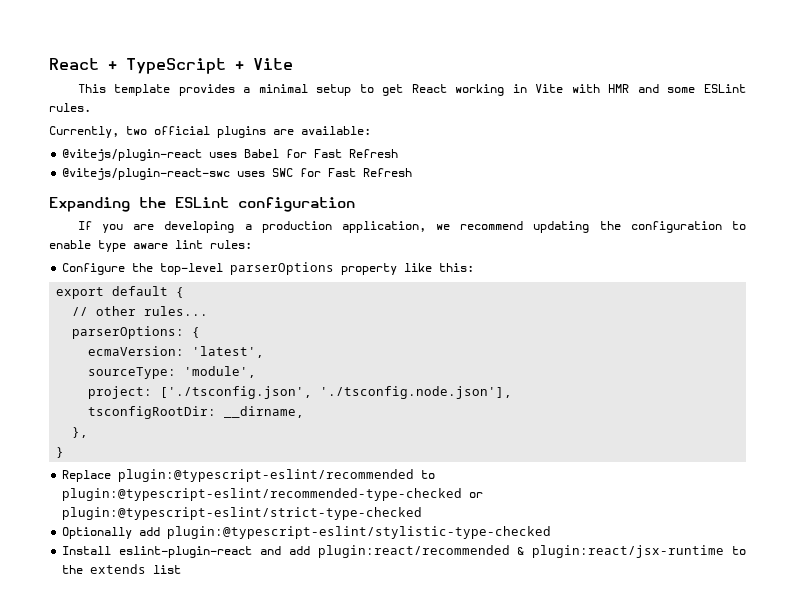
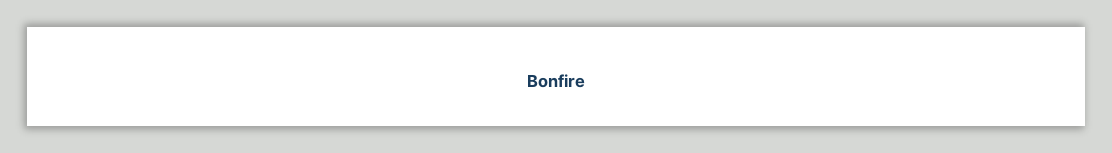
[49,58,293,74] [77,84,746,96] [49,103,91,112] [49,126,371,138] [62,149,399,161] [62,168,413,180] [49,197,355,212] [77,221,746,233] [49,240,252,252] [62,262,475,275] [56,286,185,299] [72,306,209,316] [72,326,201,339] [88,346,265,358] [88,366,257,379] [88,386,513,399] [88,406,305,419] [72,427,89,438] [56,447,65,458] [62,469,436,482] [62,488,484,501] [62,507,423,520] [62,526,552,539] [62,545,746,558] [62,564,182,574] React + TypeScript + Vite // This template provides a minimal setup to get React working in Vite with HMR and some ESLint rules. // Currently, two official plugins are available: // @vitejs/plugin-react uses Babel for Fast Refresh // @vitejs/plugin-react-swc uses SWC for Fast Refresh // Expanding the ESLint configuration // If you are developing a production application, we recommend updating the configuration to enable type aware lint rules: // Configure the top-level parserOptions property like this: // export default { // // other rules... // parserOptions: { // ecmaVersion: 'latest', // sourceType: 'module', // project: ['./tsconfig.json', './tsconfig.node.json'], // tsconfigRootDir: __dirname, // }, // } // Replace plugin:@typescript-eslint/recommended to plugin:@typescript-eslint/recommended-type-checked or plugin:@typescript-eslint/strict-type-checked // Optionally add plugin:@typescript-eslint/stylistic-type-checked // Install eslint-plugin-react and add plugin:react/recommended & plugin:react/jsx-runtime to the extends list -> [527,74,585,88] Bonfire

